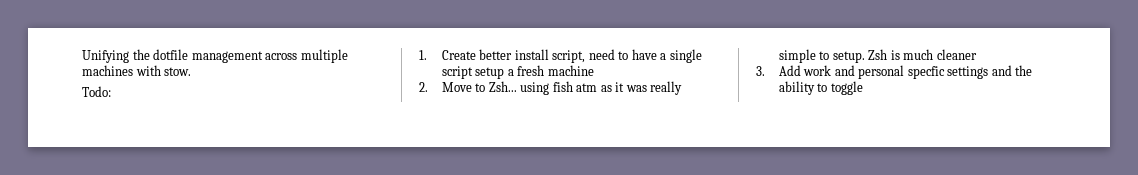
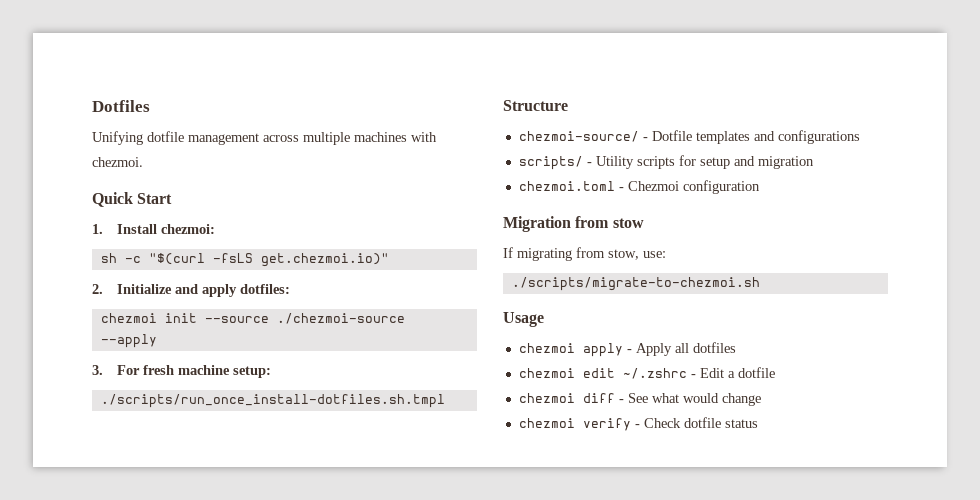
[82,49,150,63] Unifying the -> [92,100,150,112] [92,131,143,145] Dotfiles // Unifying
[164,67,192,76] [82,86,111,97] [419,49,702,63] [441,65,594,79] [419,81,683,95] [778,49,977,63] [756,65,1033,79] [778,81,863,95] stow. // Todo: // 1. Create better install script, need to have a single script setup a fresh machine // 2. Move to Zsh... using fish atm as it was really simple to setup. Zsh is much cleaner // 3. Add work and personal specfic settings and the ability to toggle -> [92,157,143,167] [92,192,173,207] [92,224,215,234] [100,253,389,267] [92,284,290,297] [100,313,405,324] [100,334,157,348] [92,365,271,378] [100,394,445,408] [503,100,568,111] [518,130,860,144] [518,155,814,170] [518,180,760,194] [503,216,644,232] [503,247,666,261] [511,277,760,291] [503,312,544,327] [518,342,736,357] [518,367,775,379] [518,393,761,406] [518,417,758,431] chezmoi. // Quick Start // 1. Install chezmoi: // sh -c "$(curl -fsLS get.chezmoi.io)" // 2. Initialize and apply dotfiles: // chezmoi init --source ./chezmoi-source --apply // 3. For fresh machine setup: // ./scripts/run_once_install-dotfiles.sh.tmpl // Structure // chezmoi-source/ - Dotfile templates and configurations // scripts/ - Utility scripts for setup and migration // chezmoi.toml - Chezmoi configuration // Migration from stow // If migrating from stow, use: // ./scripts/migrate-to-chezmoi.sh // Usage // chezmoi apply - Apply all dotfiles // chezmoi edit ~/.zshrc - Edit a dotfile // chezmoi diff - See what would change // chezmoi verify - Check dotfile status

